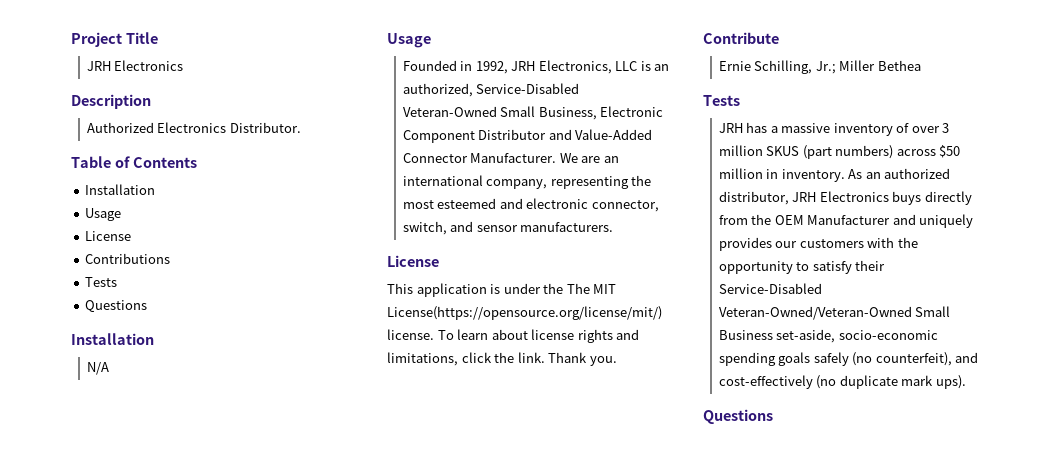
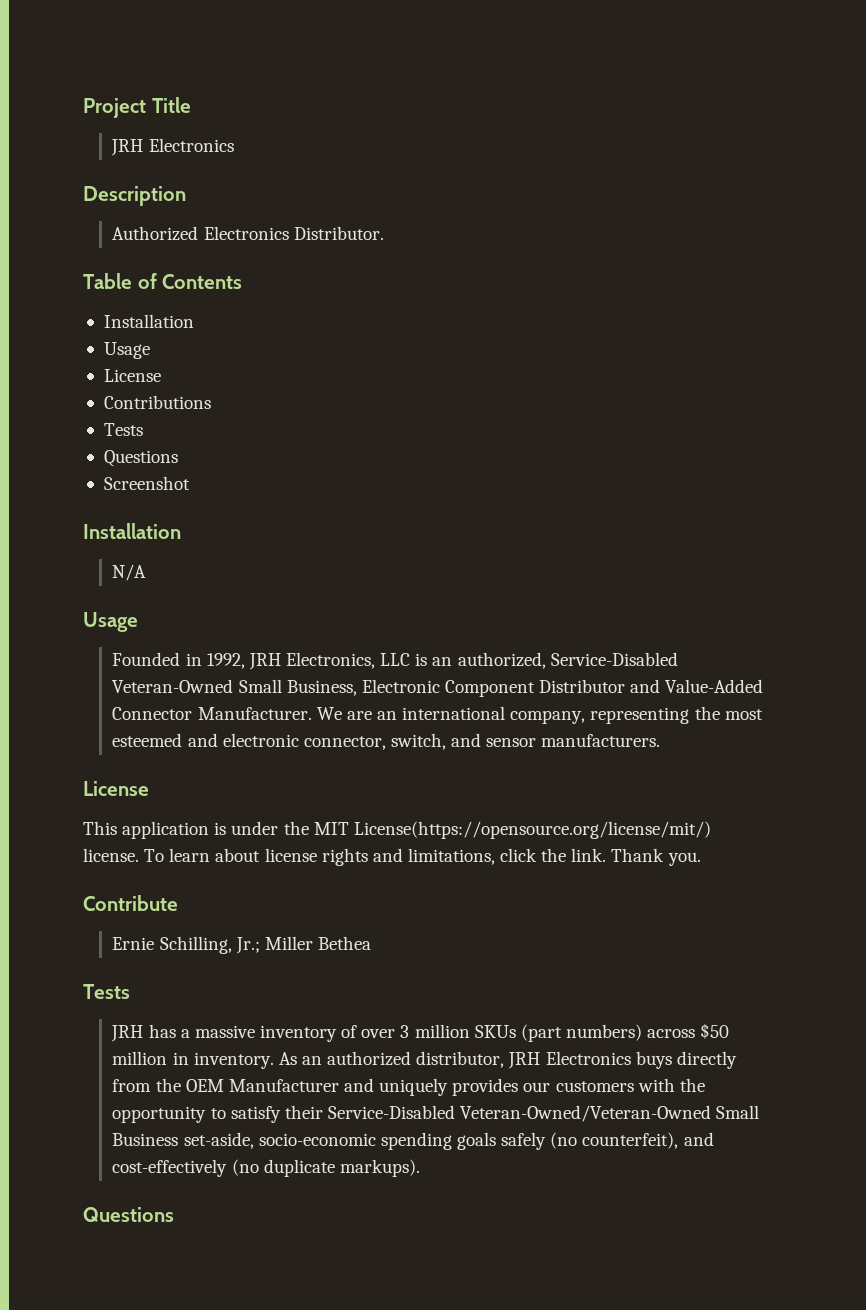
(148, 306) none -> [103,476,190,490] // Screenshot
[566,283,590,294] The -> (309, 828) none
[766,146,800,156] SKUS -> [474,1025,516,1038] SKUs
[901,375,966,389] mark ups). -> [339,1159,420,1177] markups).

